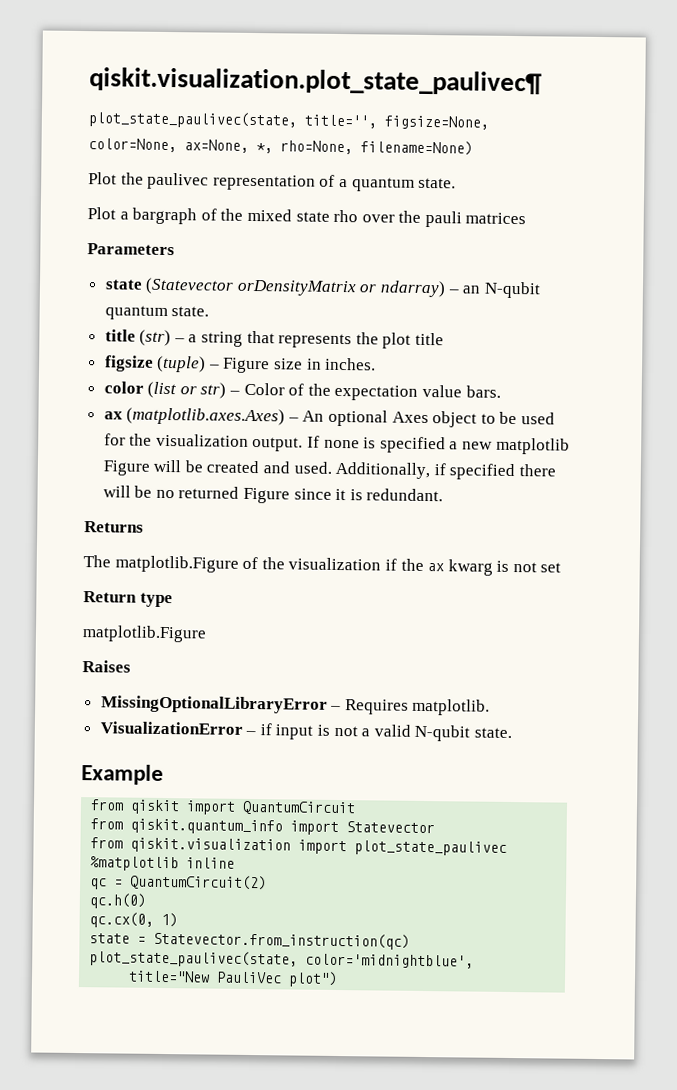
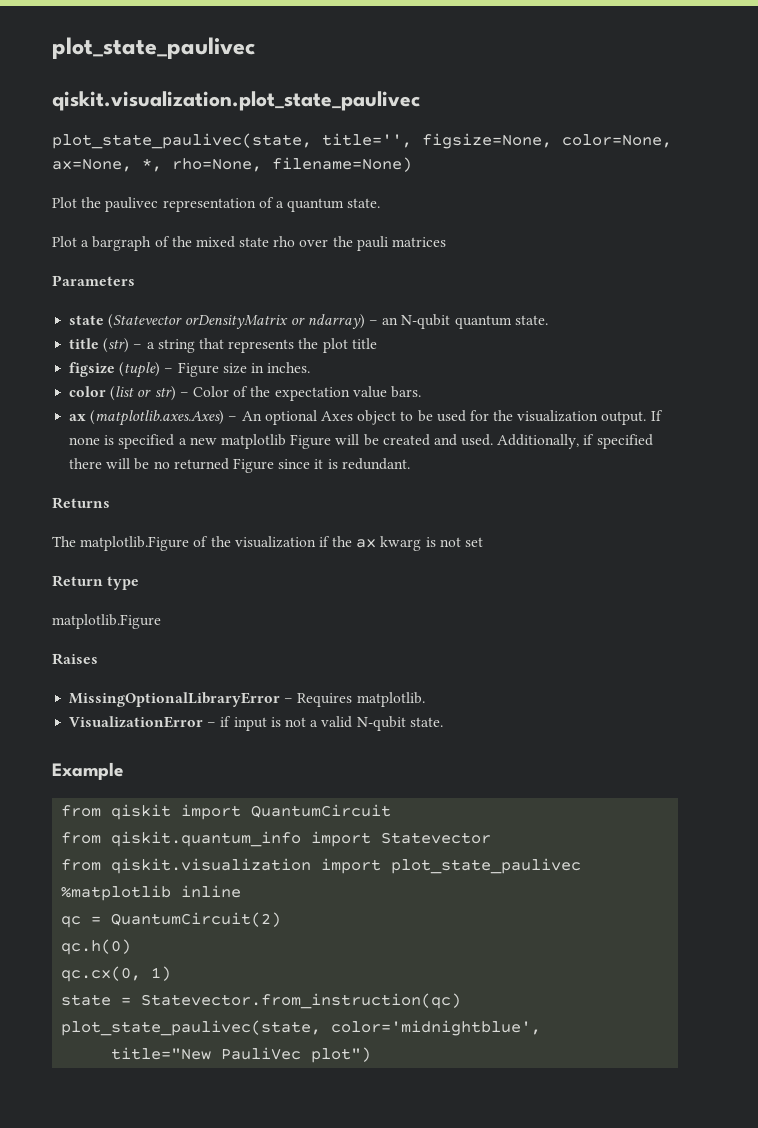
[89,67,542,96] qiskit.visualization.plot_state_paulivec¶ -> [52,37,255,59] [52,91,420,111] plot_state_paulivec // qiskit.visualization.plot_state_paulivec

